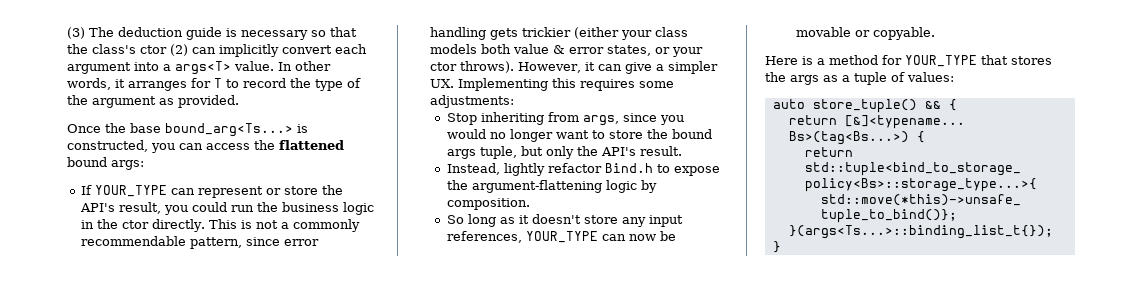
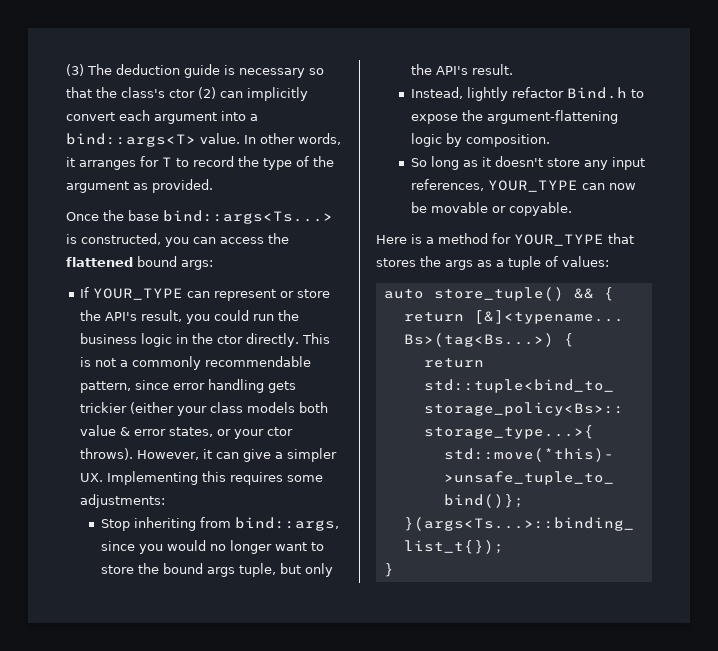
[175,61,231,75] args<T> -> [66,133,196,147] bind::args<T>
[165,123,293,137] bound_arg<Ts...> -> [163,210,333,224] bind::args<Ts...>
[582,115,619,126] args, -> [234,517,339,531] bind::args,

